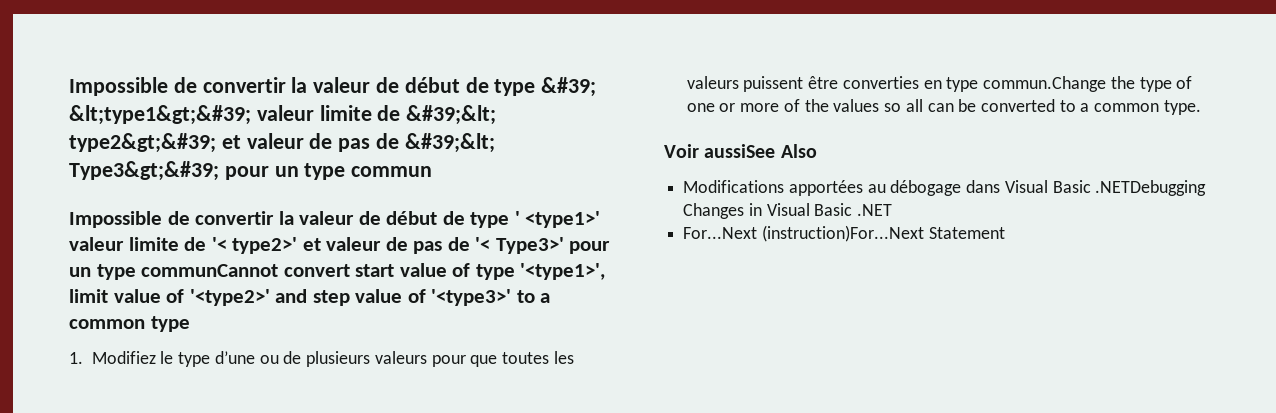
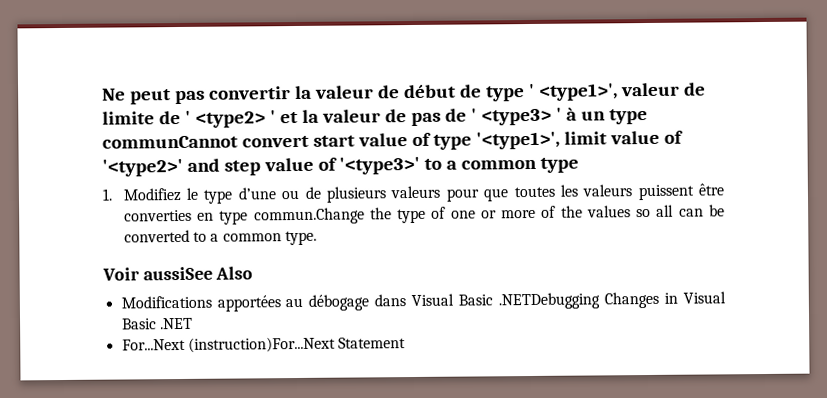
[69,77,597,97] [69,105,497,125] [69,133,495,153] [69,161,433,181] [69,211,190,228] Impossible de convertir la valeur de début de type &#39; &lt;type1&gt;&#39; valeur limite de &#39;&lt; type2&gt;&#39; et valeur de pas de &#39;&lt; Type3&gt;&#39; pour un type commun // Impossible de -> [102,88,205,105] Ne peut pas
[525,211,601,228] [69,237,611,254] <type1>' valeur limite de '< type2>' et valeur de pas de '< Type3>' pour -> [538,82,706,101] [102,107,577,128] <type1>', valeur de limite de ' <type2> ' et la valeur de pas de ' <type3> ' à

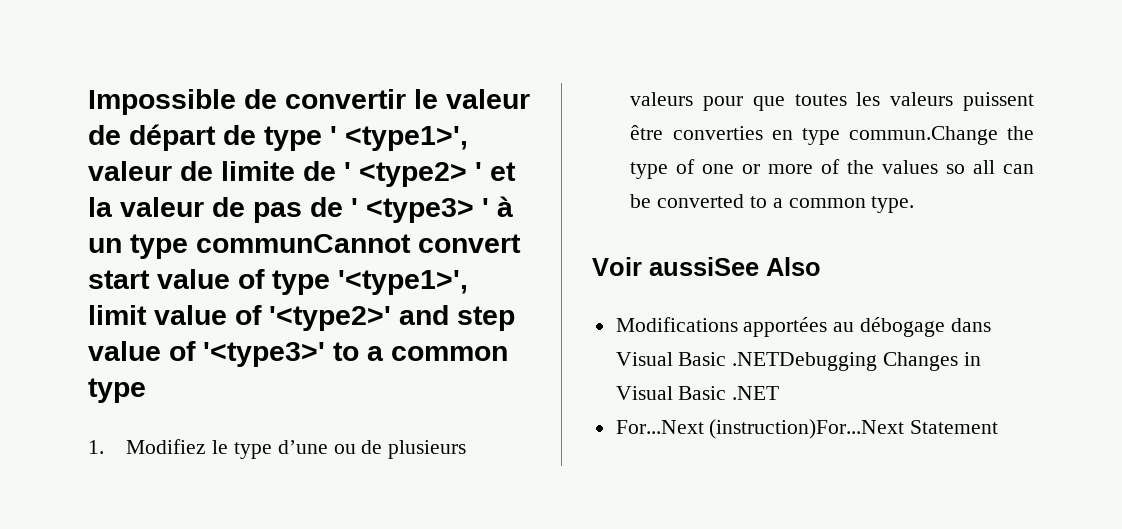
[102,84,456,105] Ne peut pas convertir la valeur de début -> [88,89,530,115] [88,124,216,151] Impossible de convertir le valeur de départ

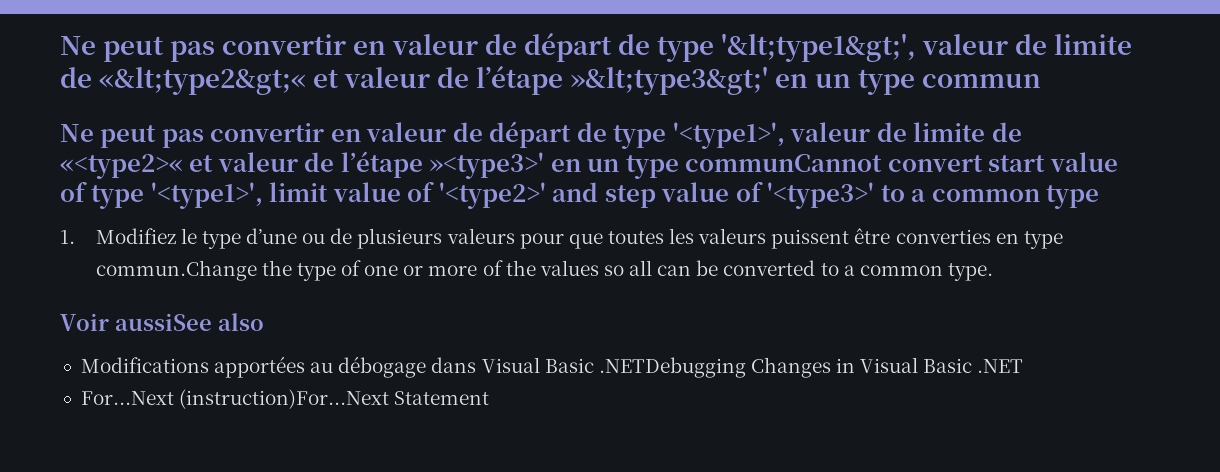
[88,89,530,115] [88,124,468,151] [88,161,516,187] [88,196,513,223] Impossible de convertir le valeur de départ de type ' <type1>', valeur de limite de ' <type2> ' et la valeur de pas de ' <type3> ' à -> [60,33,1133,62] [60,66,1042,95] [60,121,1022,149] [60,151,581,179] Ne peut pas convertir en valeur de départ de type '&lt;type1&gt;', valeur de limite de «&lt;type2&gt;« et valeur de l’étape »&lt;type3&gt;' en un type commun // Ne peut pas convertir en valeur de départ de type '<type1>', valeur de limite de «<type2>« et valeur de l’étape »<type3>' en
[766,257,821,276] Also -> [218,313,264,331] also

